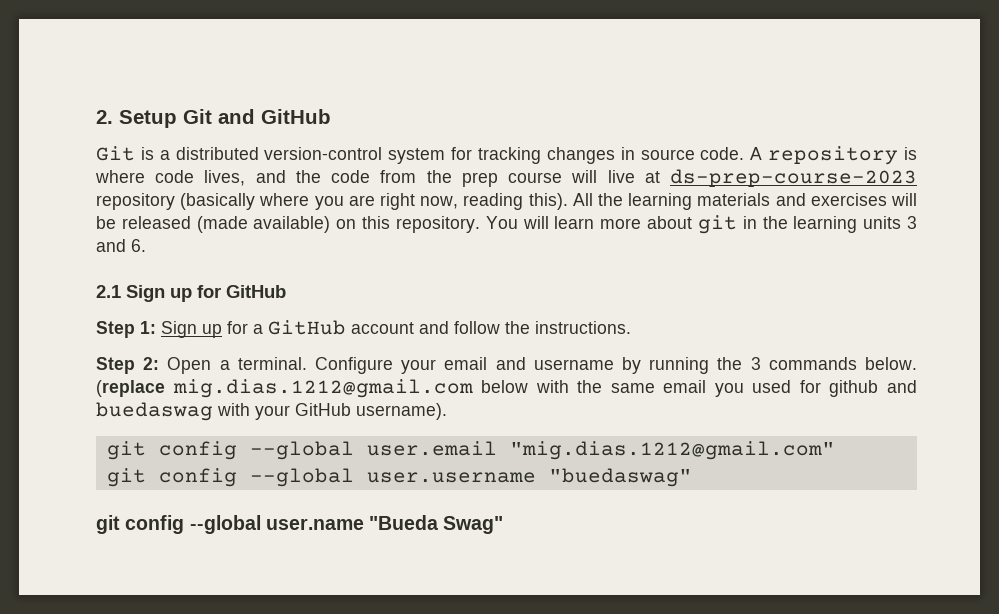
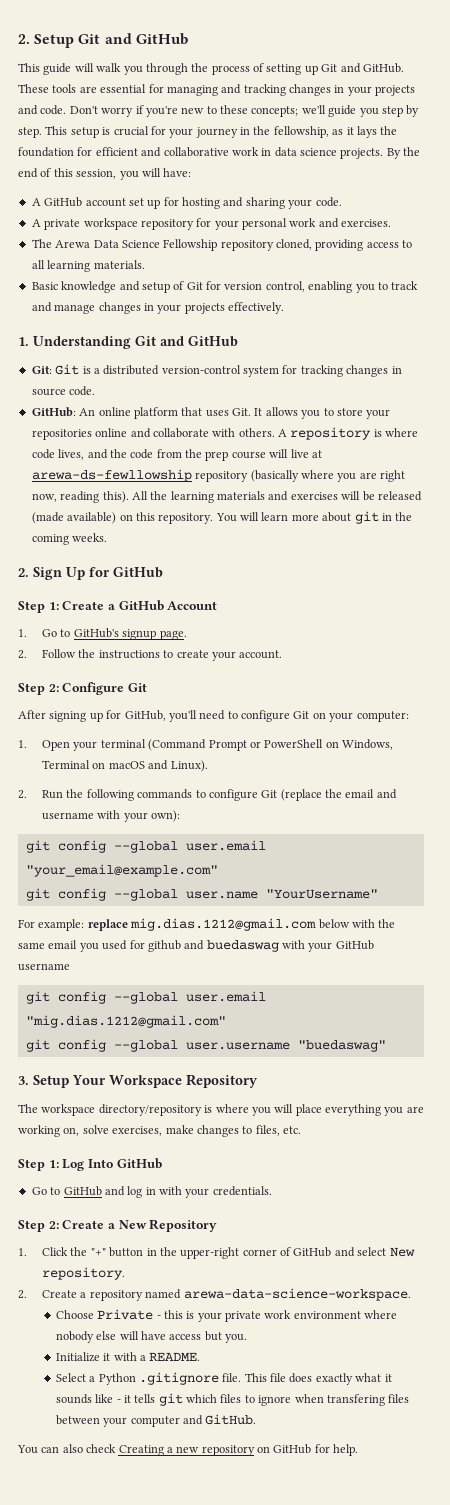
(331, 116) none -> [18,63,404,75] [18,84,416,96] [18,105,420,117] [18,126,398,138] [18,147,421,159] [18,168,192,180] [31,197,342,209] [31,218,392,230] [31,239,413,251] [31,260,145,272] [31,281,419,293] [31,302,284,314] [18,336,238,349] [31,366,52,374] This guide will walk you through the process of setting up Git and GitHub. These tools are essential for managing and tracking changes in your projects and code. Don't worry if you're new to these concepts; we'll guide you step by step. This setup is crucial for your journey in the fellowship, as it lays the foundation for efficient and collaborative work in data science projects. By the end of this session, you will have: // A GitHub account set up for hosting and sharing your code. // A private workspace repository for your personal work and exercises. // The Arewa Data Science Fellowship repository cloned, providing access to all learning materials. // Basic knowledge and setup of Git for version control, enabling you to track and manage changes in your projects effectively. // 1. Understanding Git and GitHub // Git:
(745, 153) none -> [31,407,391,419] [31,428,275,440] // GitHub: An online platform that uses Git. It allows you to store your repositories online and collaborate with others.
[670,169,917,187] ds-prep-course-2023 -> [31,469,192,482] arewa-ds-fewllowship
[793,216,918,233] [96,239,146,252] [96,285,286,302] [96,320,631,338] [96,357,918,374] [96,380,165,397] learning units 3 and 6. // 2.1 Sign up for GitHub // Step 1: Sign up for a GitHub account and follow the instructions. // Step 2: Open a terminal. Configure your email and username by running the 3 commands below. (replace -> [31,533,108,545] [18,567,163,580] [18,600,218,613] [18,628,187,640] [18,649,283,661] [18,682,147,695] [18,710,409,722] [18,739,394,751] [42,760,208,772] [18,789,397,801] [42,810,181,822] [25,840,266,853] [25,864,218,877] [25,888,378,901] [18,919,128,931] coming weeks. // 2. Sign Up for GitHub // Step 1: Create a GitHub Account // 1. Go to GitHub's signup page. // 2. Follow the instructions to create your account. // Step 2: Configure Git // After signing up for GitHub, you'll need to configure Git on your computer: // 1. Open your terminal (Command Prompt or PowerShell on Windows, Terminal on macOS and Linux). // 2. Run the following commands to configure Git (replace the email and username with your own): // git config --global user.email "your_email@example.com" // git config --global user.name "YourUsername" // For example: replace
[356,403,447,420] username). -> [18,963,70,971] username
[96,515,504,534] git config --global user.name "Bueda Swag" -> [18,1074,258,1088] [18,1104,424,1116] [18,1125,301,1137] [18,1158,162,1171] [31,1186,272,1198] [18,1219,218,1232] [18,1247,415,1259] [42,1267,126,1280] [18,1288,411,1301] [55,1309,398,1322] [55,1331,248,1343] [55,1352,201,1362] [55,1372,392,1385] [55,1393,410,1406] [55,1414,257,1427] [17,1444,359,1456] 3. Setup Your Workspace Repository // The workspace directory/repository is where you will place everything you are working on, solve exercises, make changes to files, etc. // Step 1: Log Into GitHub // Go to GitHub and log in with your credentials. // Step 2: Create a New Repository // 1. Click the "+" button in the upper-right corner of GitHub and select New repository. // 2. Create a repository named arewa-data-science-workspace. // Choose Private - this is your private work environment where nobody else will have access but you. // Initialize it with a README. // Select a Python .gitignore file. This file does exactly what it sounds like - it tells git which files to ignore when transfering files between your computer and GitHub. // You can also check Creating a new repository on GitHub for help.

